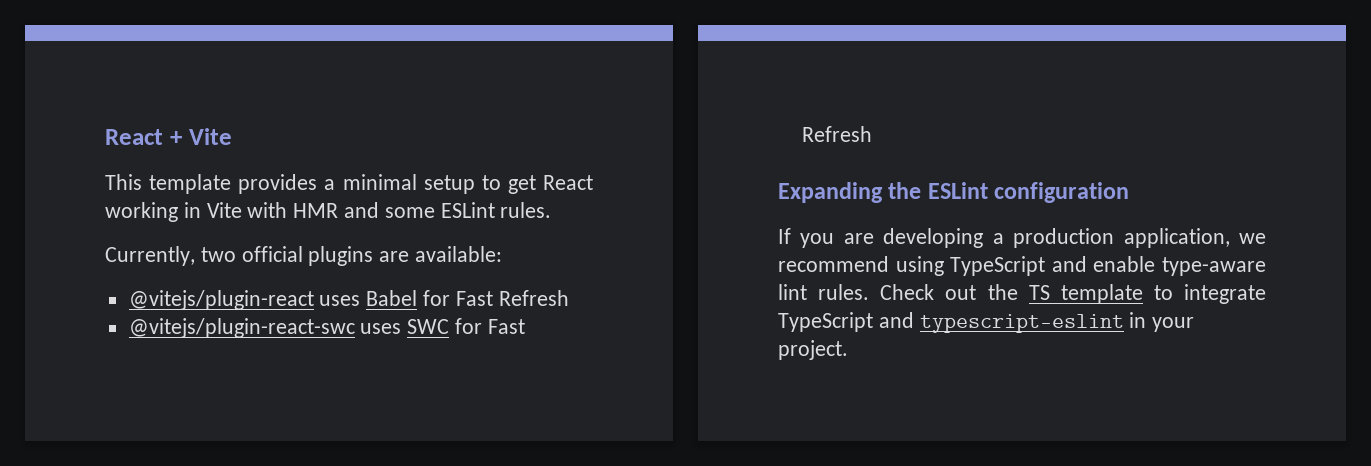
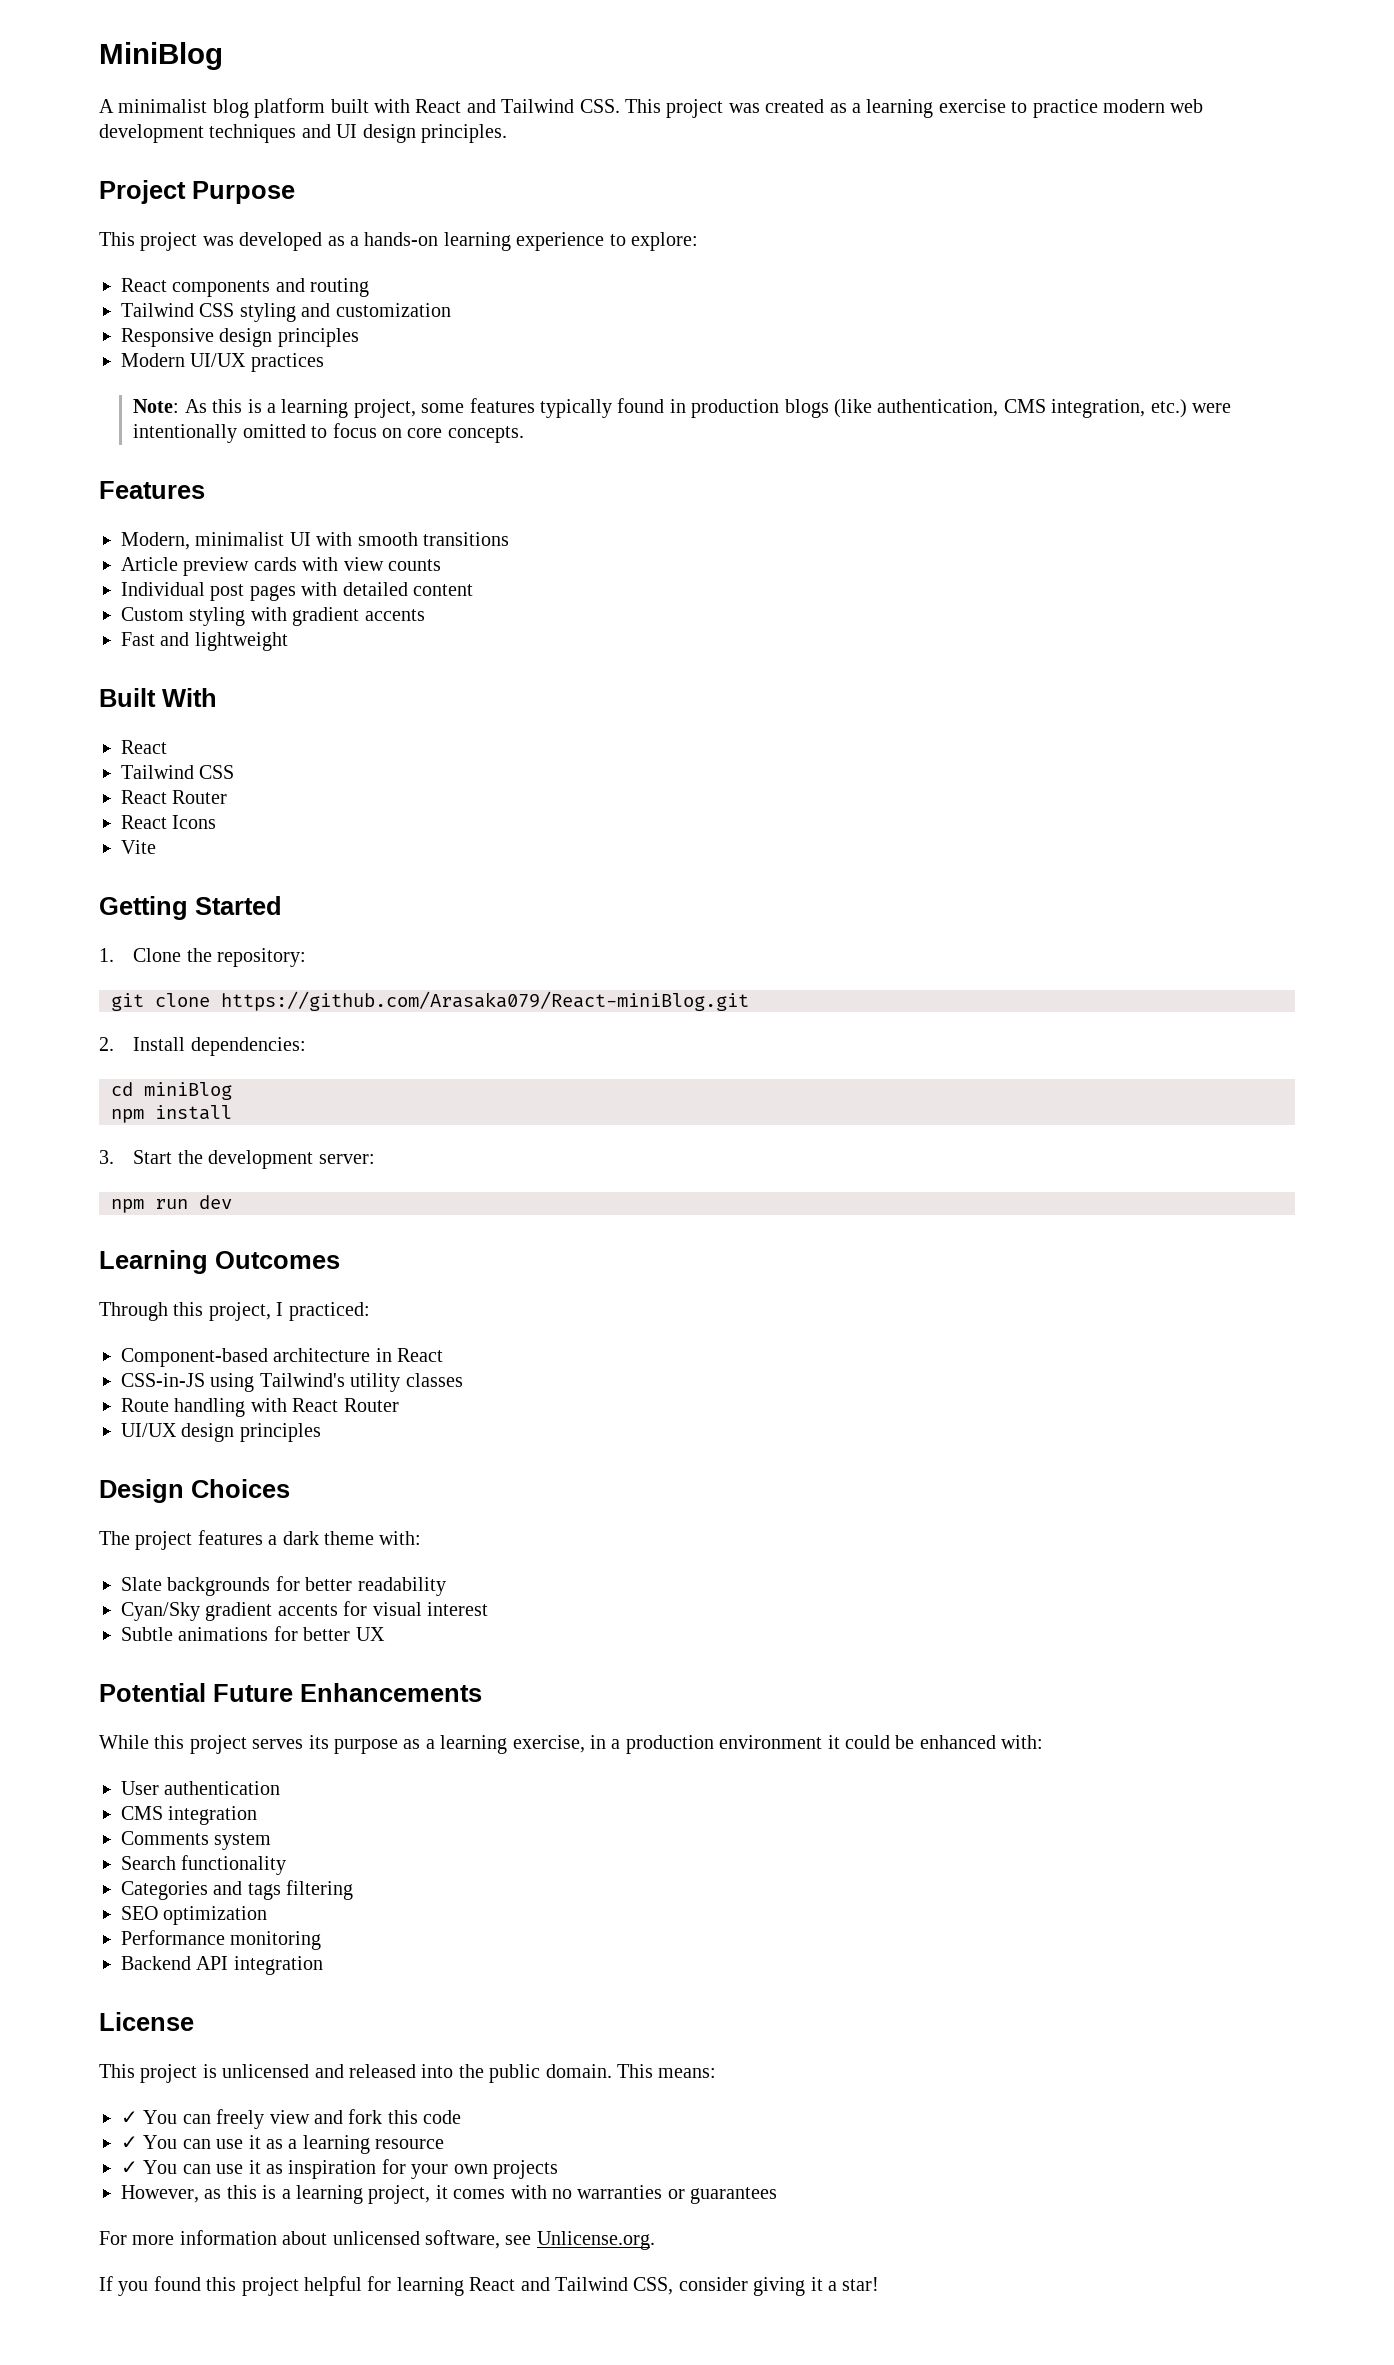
[105,128,232,145] [105,174,593,194] [105,202,552,222] [105,246,503,266] [128,290,569,310] [128,318,525,338] [801,126,872,142] [778,182,1130,203] [778,228,1266,248] [778,256,1266,276] [778,284,1266,304] [778,312,1195,333] [778,340,848,360] React + Vite // This template provides a minimal setup to get React working in Vite with HMR and some ESLint rules. // Currently, two official plugins are available: // @vitejs/plugin-react uses Babel for Fast Refresh // @vitejs/plugin-react-swc uses SWC for Fast Refresh // Expanding the ESLint configuration // If you are developing a production application, we recommend using TypeScript and enable type-aware lint rules. Check out the TS template to integrate TypeScript and typescript-eslint in your project. -> [99,42,223,70] [99,98,1204,118] [99,124,507,143] [99,180,295,204] [99,232,698,251] [121,278,370,297] [121,303,451,322] [121,328,359,347] [121,353,324,372] [133,398,1231,418] [133,423,524,443] [99,481,205,499] [121,532,509,550] [121,557,441,576] [121,582,473,601] [121,607,425,626] [121,632,288,651] [99,688,217,707] [121,740,167,754] [121,765,235,779] [121,790,228,804] [121,815,217,829] [121,840,156,854] [99,896,282,920] [99,948,307,967] [111,991,749,1011] [99,1037,306,1056] [111,1082,232,1100] [111,1105,232,1123] [99,1150,375,1169] [111,1195,232,1213] [99,1250,340,1274] [99,1302,370,1321] [121,1348,444,1367] [121,1373,463,1392] [121,1398,399,1417] [121,1423,321,1442] [99,1479,290,1503] [99,1530,422,1550] [121,1576,446,1596] [121,1601,488,1621] [121,1626,385,1641] [99,1683,482,1702] [99,1735,1044,1754] [121,1781,281,1795] [121,1806,258,1825] [121,1831,272,1850] [121,1855,287,1875] [121,1880,354,1900] [121,1906,268,1925] [121,1930,322,1950] [121,1956,323,1975] [99,2012,194,2031] [99,2064,717,2083] [121,2109,462,2129] [121,2135,445,2154] [121,2159,558,2179] [121,2185,778,2204] [99,2230,655,2250] [99,2276,880,2296] MiniBlog // A minimalist blog platform built with React and Tailwind CSS. This project was created as a learning exercise to practice modern web development techniques and UI design principles. // Project Purpose // This project was developed as a hands-on learning experience to explore: // React components and routing // Tailwind CSS styling and customization // Responsive design principles // Modern UI/UX practices // Note: As this is a learning project, some features typically found in production blogs (like authentication, CMS integration, etc.) were intentionally omitted to focus on core concepts. // Features // Modern, minimalist UI with smooth transitions // Article preview cards with view counts // Individual post pages with detailed content // Custom styling with gradient accents // Fast and lightweight // Built With // React // Tailwind CSS // React Router // React Icons // Vite // Getting Started // 1. Clone the repository: // git clone https://github.com/Arasaka079/React-miniBlog.git // 2. Install dependencies: // cd miniBlog // npm install // 3. Start the development server: // npm run dev // Learning Outcomes // Through this project, I practiced: // Component-based architecture in React // CSS-in-JS using Tailwind's utility classes // Route handling with React Router // UI/UX design principles // Design Choices // The project features a dark theme with: // Slate backgrounds for better readability // Cyan/Sky gradient accents for visual interest // Subtle animations for better UX // Potential Future Enhancements // While this project serves its purpose as a learning exercise, in a production environment it could be enhanced with: // User authentication // CMS integration // Comments system // Search functionality // Categories and tags filtering // SEO optimization // Performance monitoring // Backend API integration // License // This project is unlicensed and released into the public domain. This means: // ✓ You can freely view and fork this code // ✓ You can use it as a learning resource // ✓ You can use it as inspiration for your own projects // However, as this is a learning project, it comes with no warranties or guarantees // For more information about unlicensed software, see Unlicense.org. // If you found this project helpful for learning React and Tailwind CSS, consider giving it a star!

